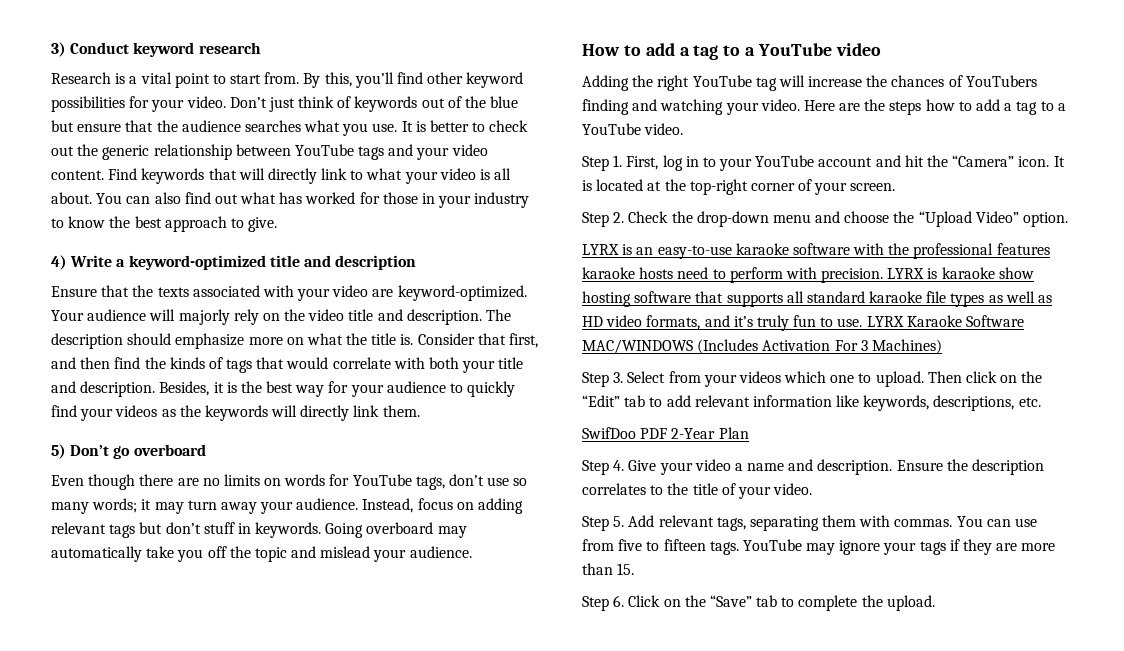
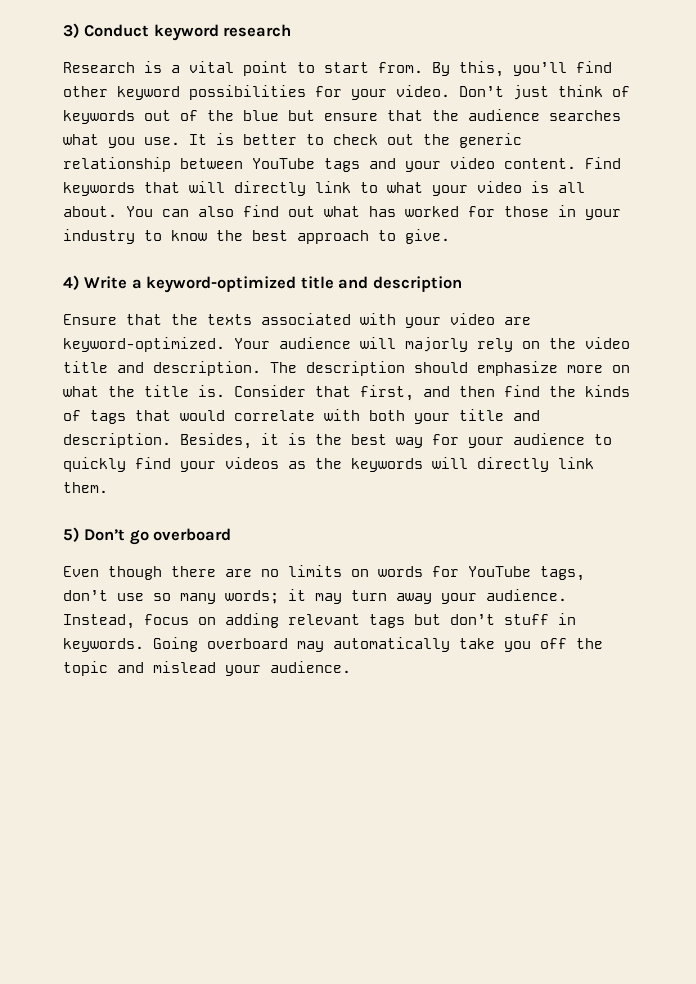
[582,43,881,60] [582,75,1037,91] [582,99,1066,115] [582,123,684,135] [582,155,1065,171] [582,179,896,195] [582,211,1069,227] [582,243,1050,259] [582,267,1034,283] [582,291,1053,307] [582,315,1025,331] [582,339,942,354] [582,371,1043,387] [582,395,1041,411] [582,427,749,439] [582,459,1045,475] [582,483,813,499] [582,515,1038,531] [582,539,1056,555] [582,563,635,575] [582,595,935,611] // How to add a tag to a YouTube video // Adding the right YouTube tag will increase the chances of YouTubers finding and watching your video. Here are the steps how to add a tag to a YouTube video. // Step 1. First, log in to your YouTube account and hit the “Camera” icon. It is located at the top-right corner of your screen. // Step 2. Check the drop-down menu and choose the “Upload Video” option. // LYRX is an easy-to-use karaoke software with the professional features karaoke hosts need to perform with precision. LYRX is karaoke show hosting software that supports all standard karaoke file types as well as HD video formats, and it’s truly fun to use. LYRX Karaoke Software MAC/WINDOWS (Includes Activation For 3 Machines) // Step 3. Select from your videos which one to upload. Then click on the “Edit” tab to add relevant information like keywords, descriptions, etc. // SwifDoo PDF 2-Year Plan // Step 4. Give your video a name and description. Ensure the description correlates to the title of your video. // Step 5. Add relevant tags, separating them with commas. You can use from five to fifteen tags. YouTube may ignore your tags if they are more than 15. // Step 6. Click on the “Save” tab to complete the upload. -> (351, 667) none

